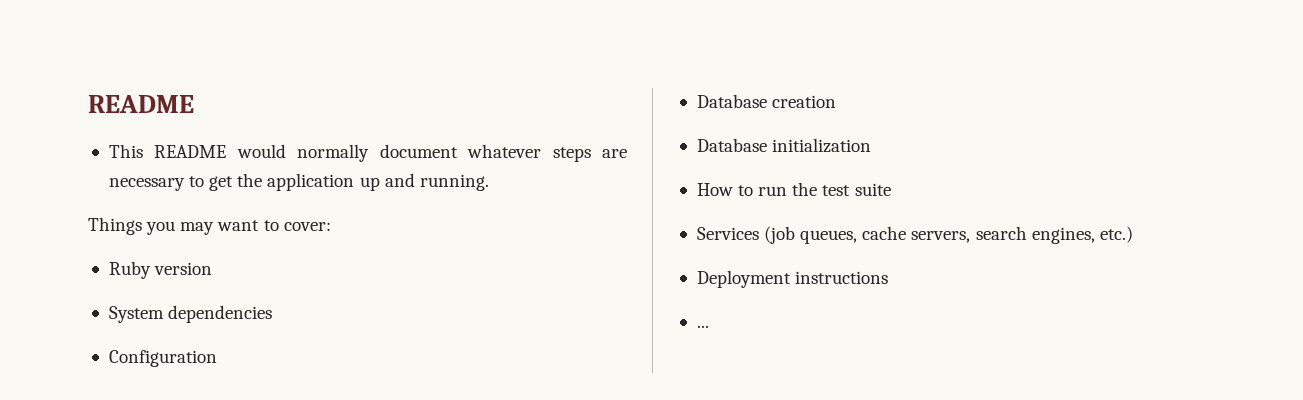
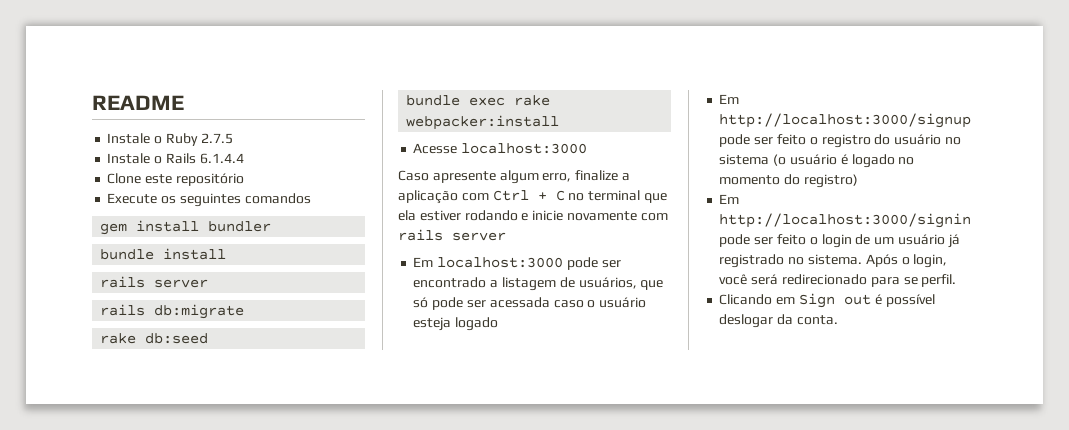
[108,144,628,162] [108,173,489,191] [88,217,331,235] [108,261,213,279] [108,305,273,323] [108,350,217,367] [696,94,837,108] [696,138,872,153] [696,182,891,196] [696,226,1133,244] [696,270,889,288] [696,325,709,328] This README would normally document whatever steps are necessary to get the application up and running. // Things you may want to cover: // Ruby version // System dependencies // Configuration // Database creation // Database initialization // How to run the test suite // Services (job queues, cache servers, search engines, etc.) // Deployment instructions // ... -> [107,133,233,146] [107,153,244,164] [107,173,244,186] [107,193,311,207] [100,220,272,235] [100,248,227,260] [100,276,209,288] [100,304,245,319] [100,333,209,344] [406,95,551,106] [406,115,560,130] [413,143,588,154] [398,170,630,184] [398,190,667,204] [398,210,668,221] [398,229,506,241] [413,257,621,270] [413,277,664,291] [413,297,647,310] [413,317,499,331] [719,94,740,104] [719,113,972,128] [719,134,961,148] [719,154,915,168] [719,174,858,188] [719,194,740,204] [719,213,972,228] [719,234,960,248] [719,254,948,268] [719,274,957,287] [719,293,935,308] [719,314,838,328] Instale o Ruby 2.7.5 // Instale o Rails 6.1.4.4 // Clone este repositório // Execute os seguintes comandos // gem install bundler // bundle install // rails server // rails db:migrate // rake db:seed // bundle exec rake webpacker:install // Acesse localhost:3000 // Caso apresente algum erro, finalize a aplicação com Ctrl + C no terminal que ela estiver rodando e inicie novamente com rails server // Em localhost:3000 pode ser encontrado a listagem de usuários, que só pode ser acessada caso o usuário esteja logado // Em http://localhost:3000/signup pode ser feito o registro do usuário no sistema (o usuário é logado no momento do registro) // Em http://localhost:3000/signin pode ser feito o login de um usuário já registrado no sistema. Após o login, você será redirecionado para se perfil. // Clicando em Sign out é possível deslogar da conta.

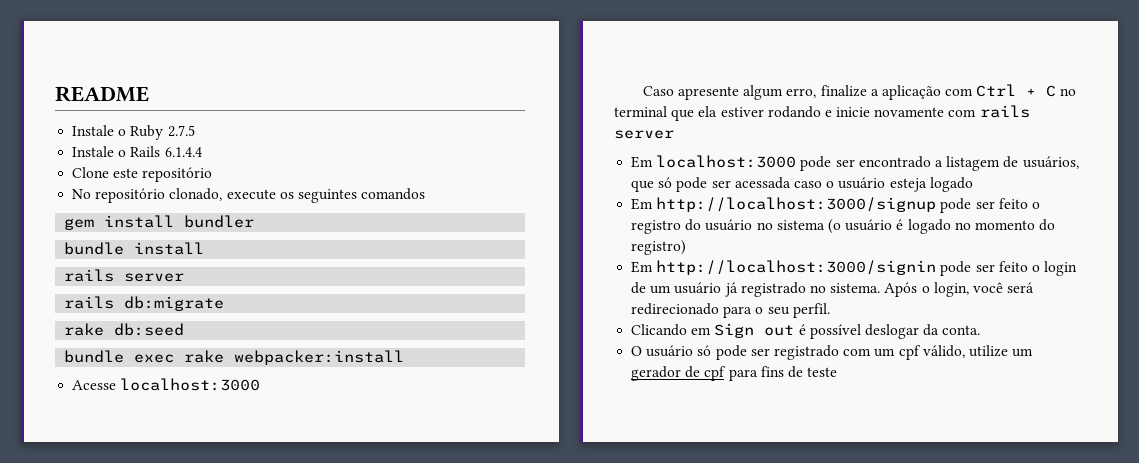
[107,193,158,204] Execute -> [72,188,276,203] No repositório clonado, execute
[903,277,918,285] se -> [755,307,790,315] o seu
(838, 320) none -> [631,345,1034,360] [631,366,838,381] // O usuário só pode ser registrado com um cpf válido, utilize um gerador de cpf para fins de teste

